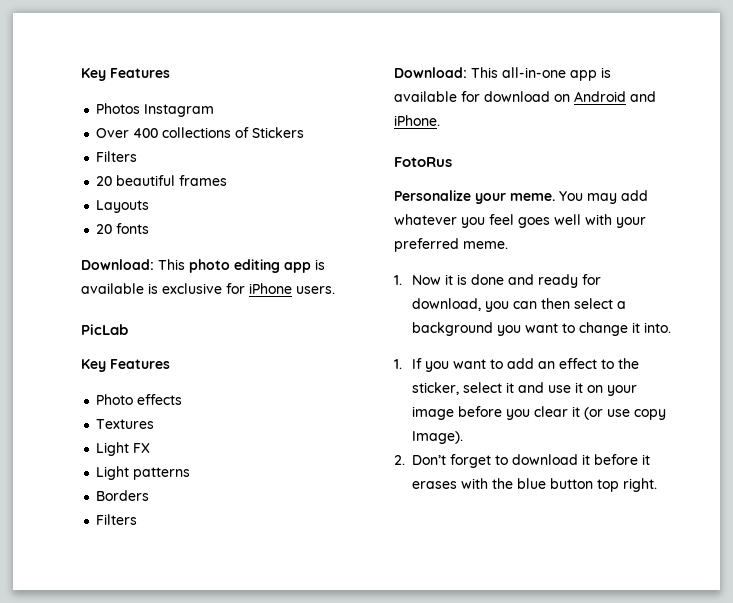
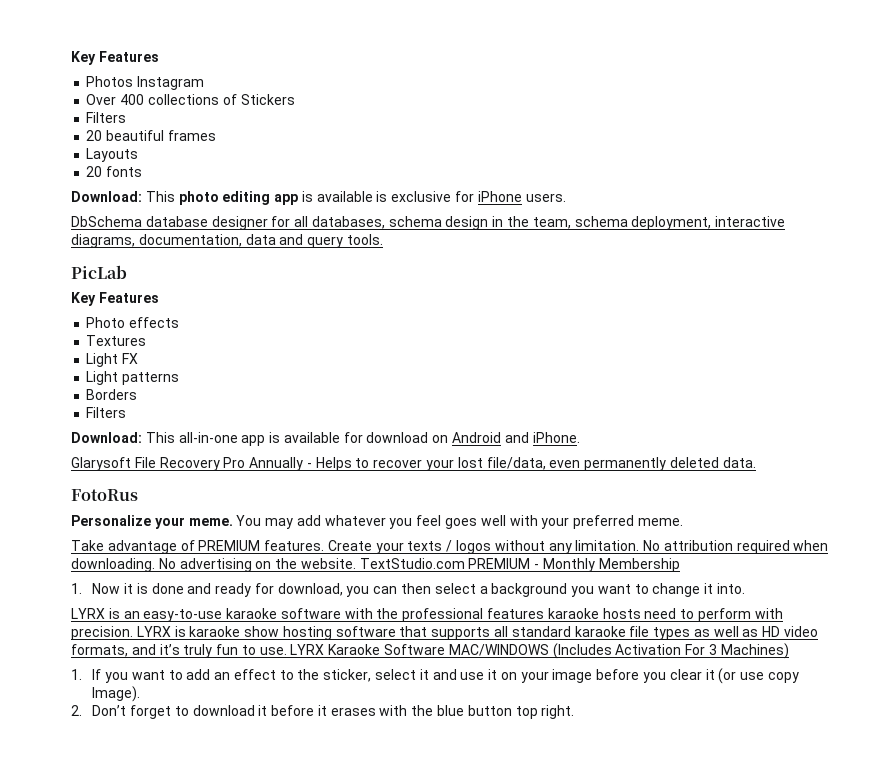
(335, 290) none -> [71,216,786,230] [71,234,383,248] // DbSchema database designer for all databases, schema design in the team, schema deployment, interactive diagrams, documentation, data and query tools.
(440, 120) none -> [71,457,756,471] // Glarysoft File Recovery Pro Annually - Helps to recover your lost file/data, even permanently deleted data.
(508, 245) none -> [71,540,829,554] [71,558,680,572] // Take advantage of PREMIUM features. Create your texts / logos without any limitation. No attribution required when downloading. No advertising on the website. TextStudio.com PREMIUM - Monthly Membership
(672, 327) none -> [71,608,783,622] [71,626,819,640] [71,643,789,659] // LYRX is an easy-to-use karaoke software with the professional features karaoke hosts need to perform with precision. LYRX is karaoke show hosting software that supports all standard karaoke file types as well as HD video formats, and it’s truly fun to use. LYRX Karaoke Software MAC/WINDOWS (Includes Activation For 3 Machines)

